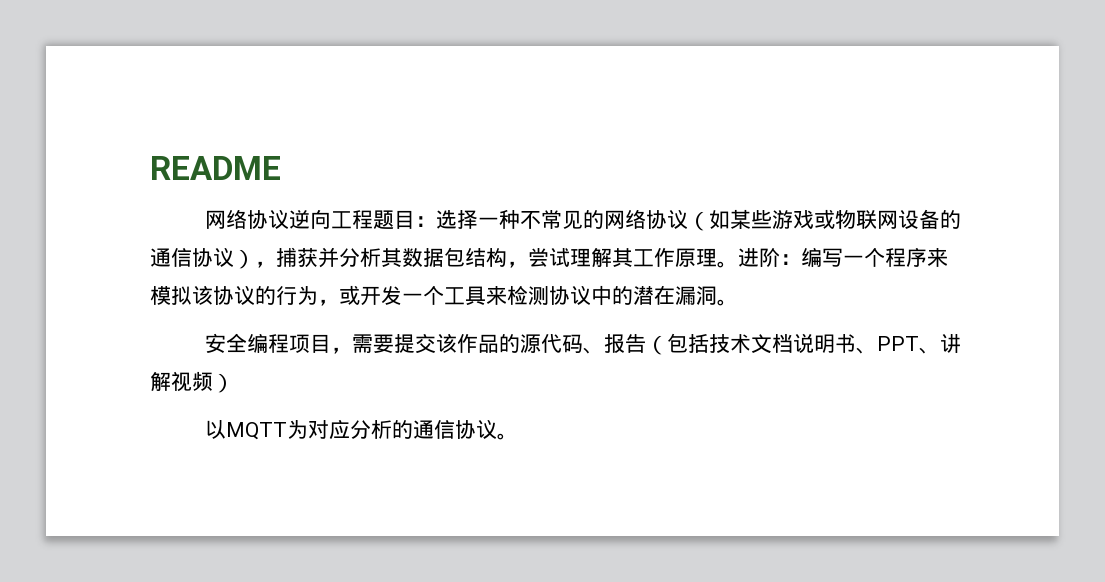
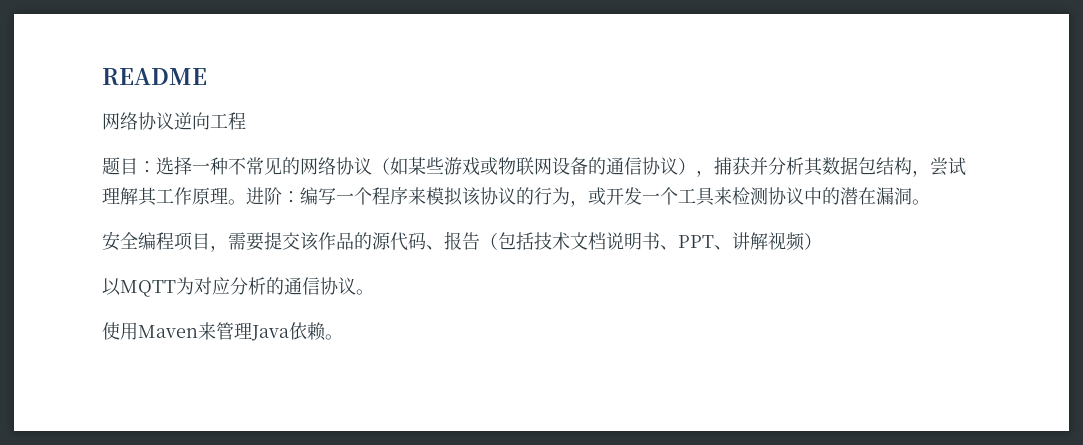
(373, 219) none -> (246, 121) //
(518, 436) none -> [102,322,343,341] // 使用Maven来管理Java依赖。

